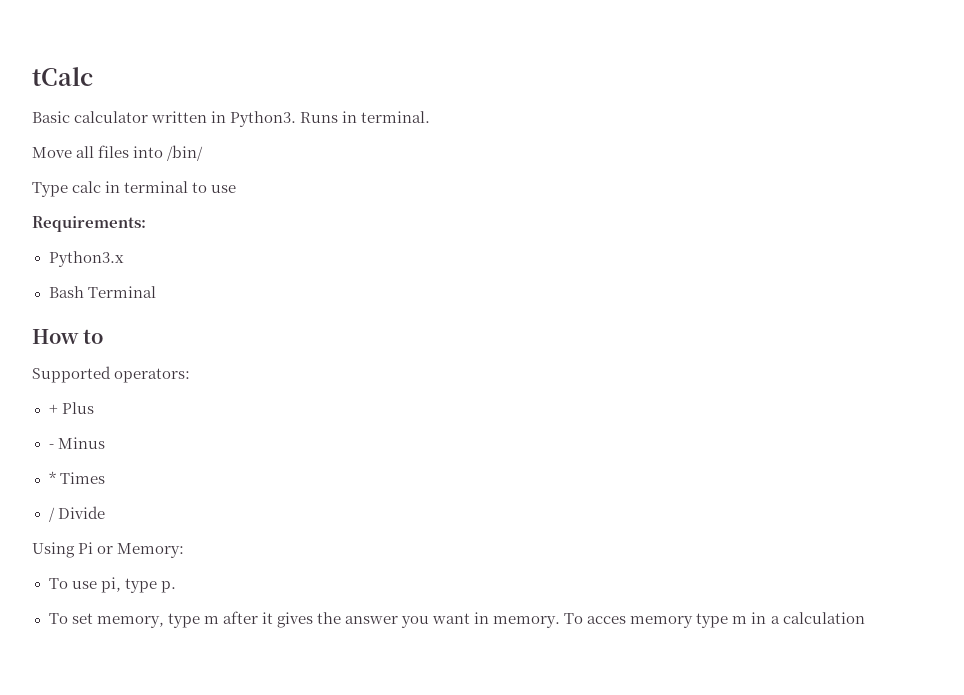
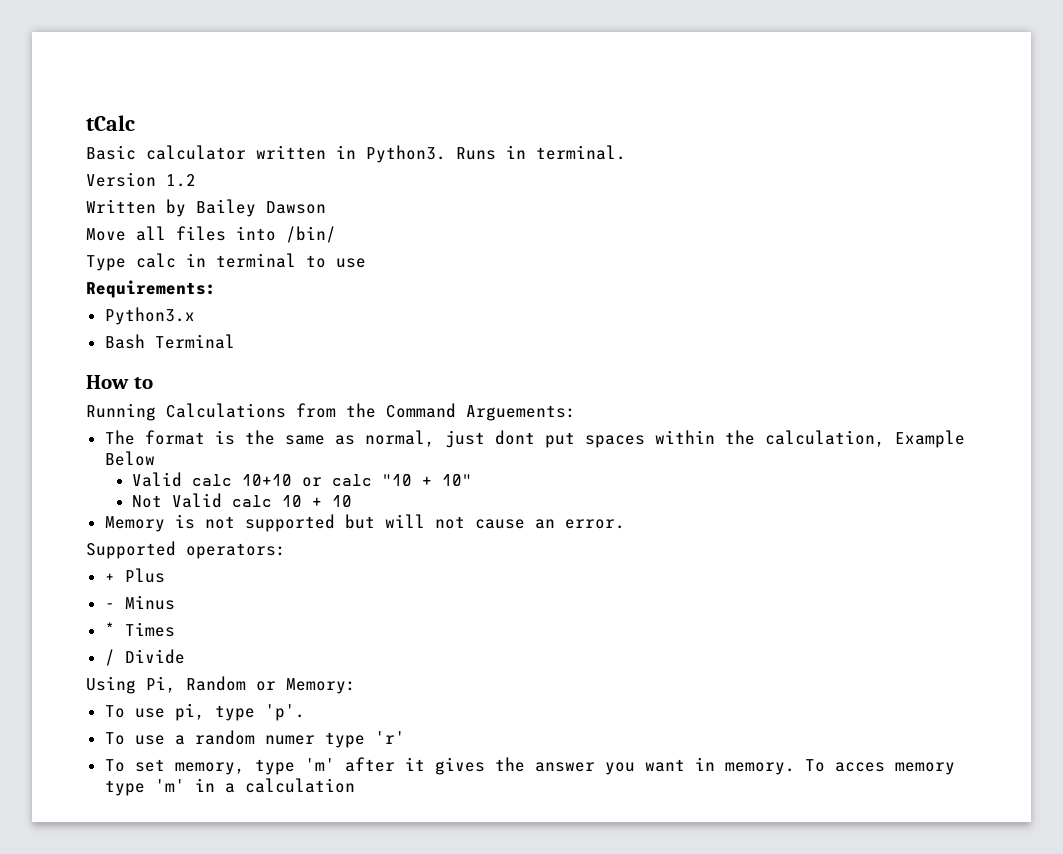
(431, 117) none -> [86,172,196,187] [86,199,326,217] // Version 1.2 // Written by Bailey Dawson
(104, 336) none -> [86,403,576,421] [104,430,965,448] [104,451,155,466] [131,472,472,487] [131,493,352,508] [104,514,625,532] // Running Calculations from the Command Arguements: // The format is the same as normal, just dont put spaces within the calculation, Example Below // Valid calc 10+10 or calc "10 + 10" // Not Valid calc 10 + 10 // Memory is not supported but will not cause an error.
[78,542,94,554] Pi -> [146,676,246,693] Pi, Random
[160,581,176,593] p. -> [264,704,305,721] [104,730,405,748] 'p'. // To use a random numer type 'r'
[203,616,219,624] m -> [304,758,335,771] 'm'
[732,616,748,624] m -> [154,779,185,792] 'm'

